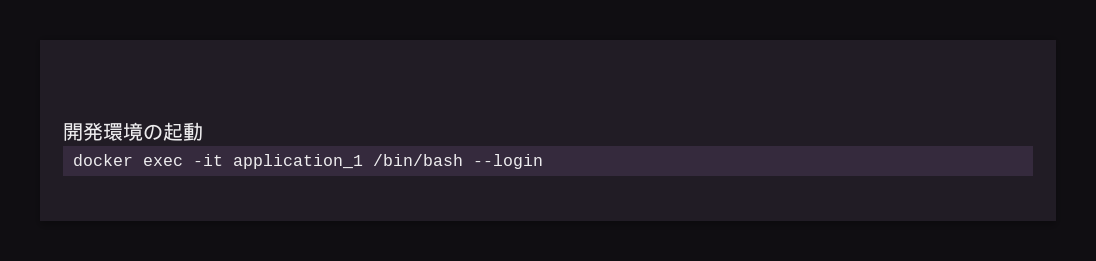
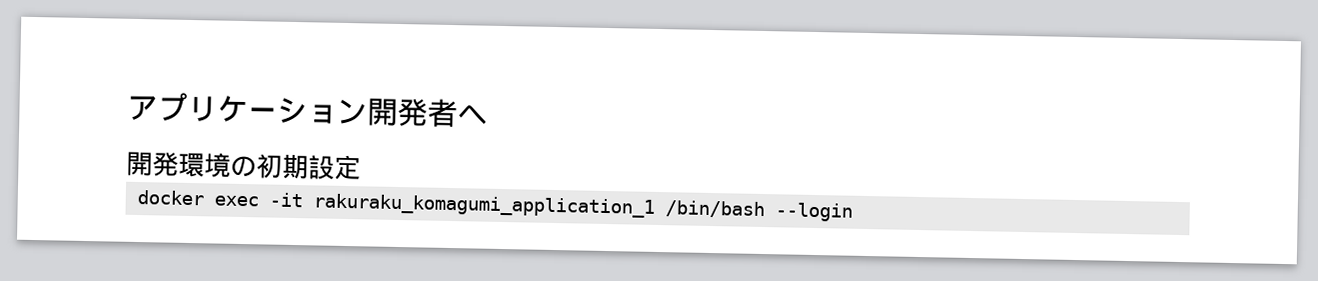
(63, 132) none -> [127,92,488,128] アプリケーション開発者へ //
[163,122,203,141] 起動 -> [256,153,361,181] 初期設定
[233,154,364,169] application_1 -> [313,193,655,218] rakuraku_komagumi_application_1

